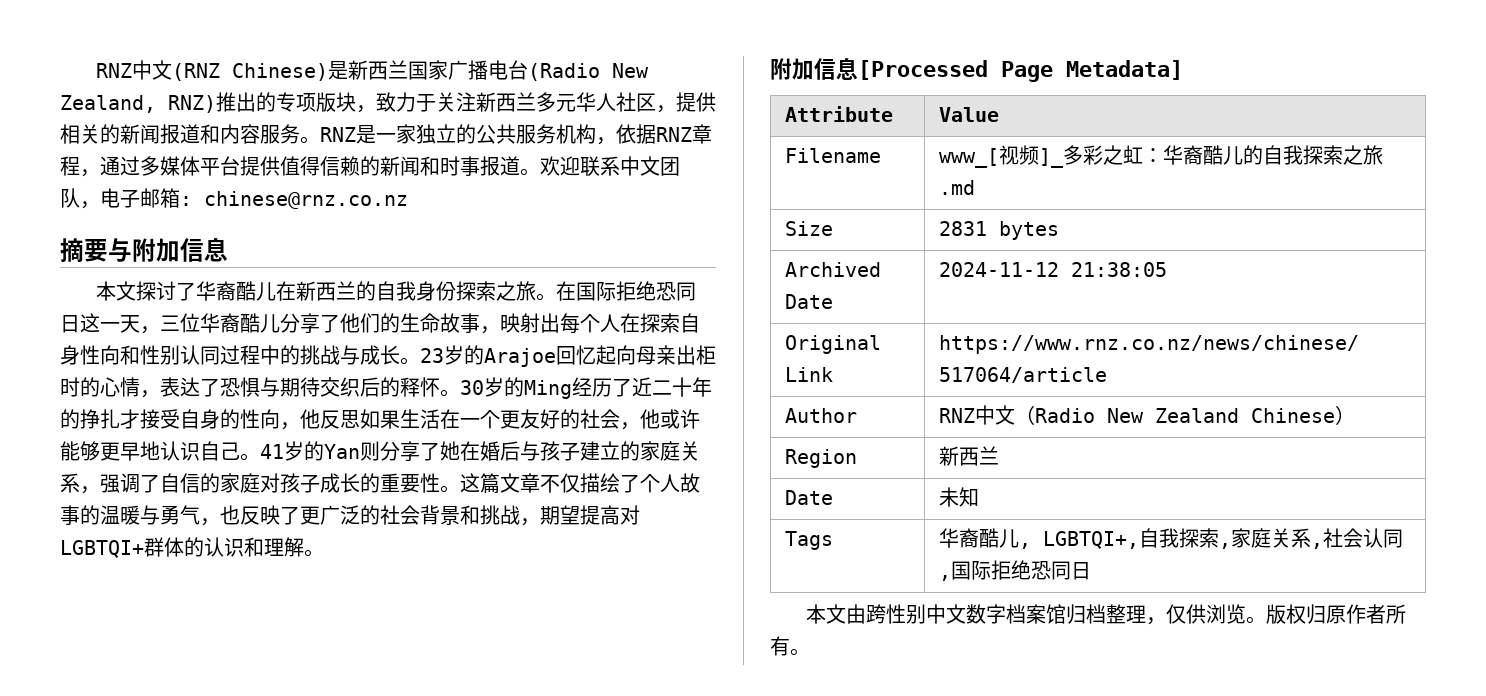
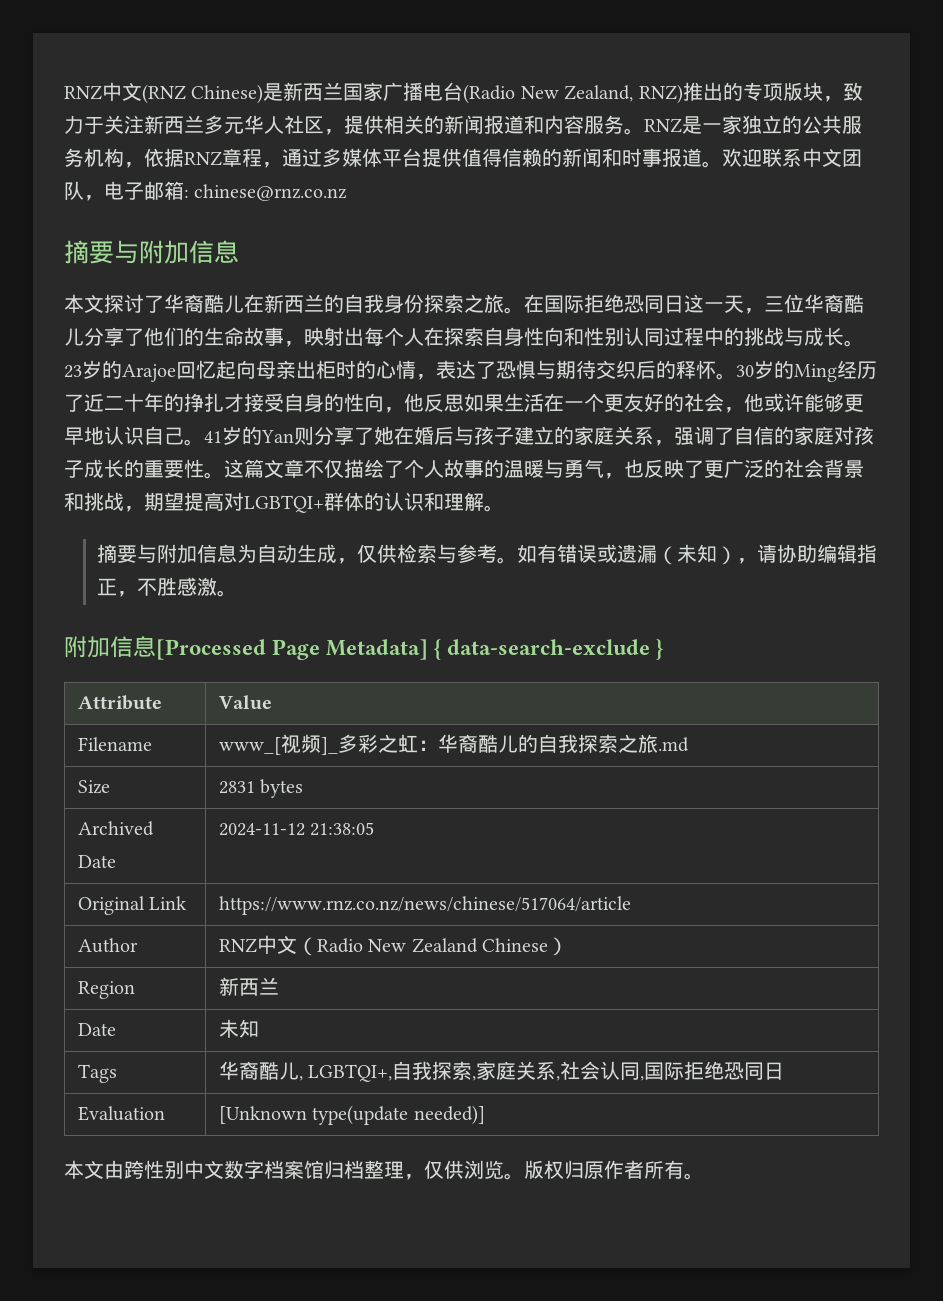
(324, 553) none -> [97,544,878,565] [97,577,238,597] // 摘要与附加信息为自动生成，仅供检索与参考。如有错误或遗漏（未知），请协助编辑指正，不胜感激。
(1183, 70) none -> [434,639,664,660] { data-search-exclude }
(1091, 571) none -> [78,1106,166,1121] [219,1105,485,1125] // Evaluation | [Unknown type(update needed)]

